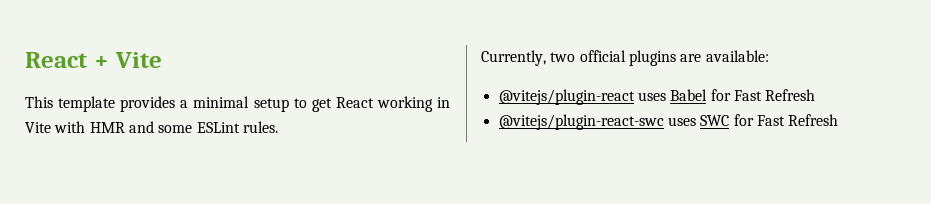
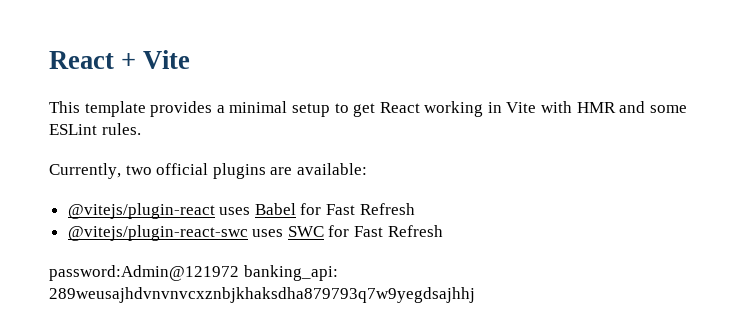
(839, 120) none -> [49,265,338,281] [49,287,475,303] // password:Admin@121972 banking_api: 289weusajhdvnvnvcxznbjkhaksdha879793q7w9yegdsajhhj

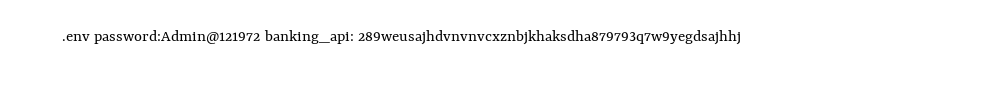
[49,50,191,69] [49,101,687,117] [49,123,141,135] [49,163,367,179] [67,203,415,219] [67,225,443,241] React + Vite // This template provides a minimal setup to get React working in Vite with HMR and some ESLint rules. // Currently, two official plugins are available: // @vitejs/plugin-react uses Babel for Fast Refresh // @vitejs/plugin-react-swc uses SWC for Fast Refresh // -> [62,34,90,41] .env

